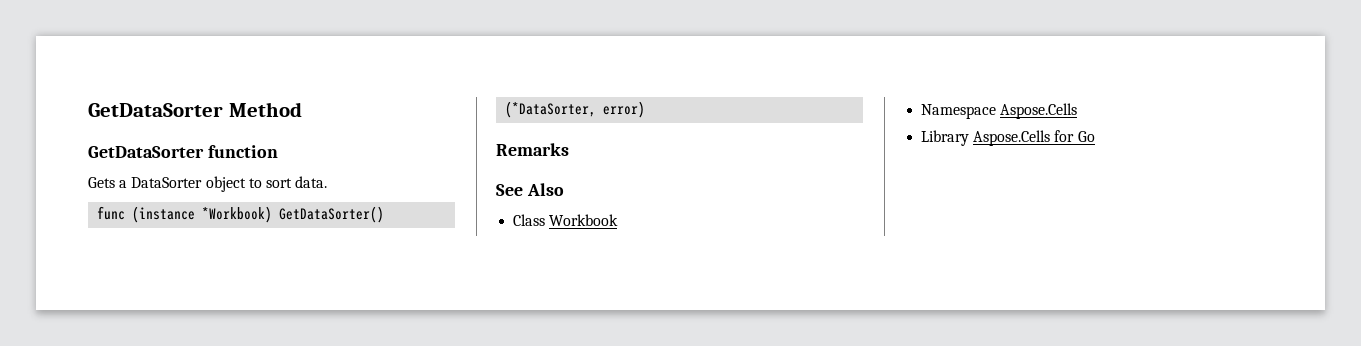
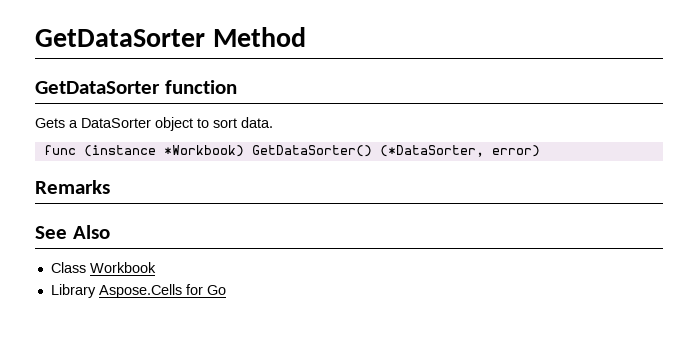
[921,103,1078,119] // Namespace Aspose.Cells -> (156, 267) none

